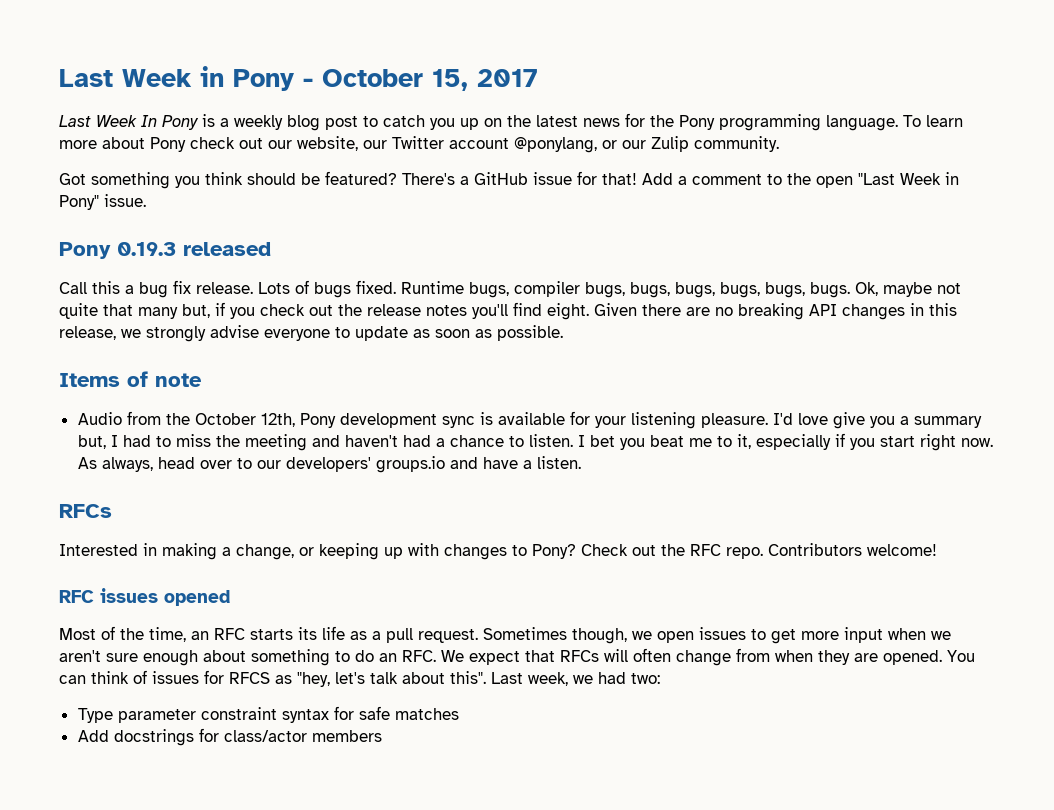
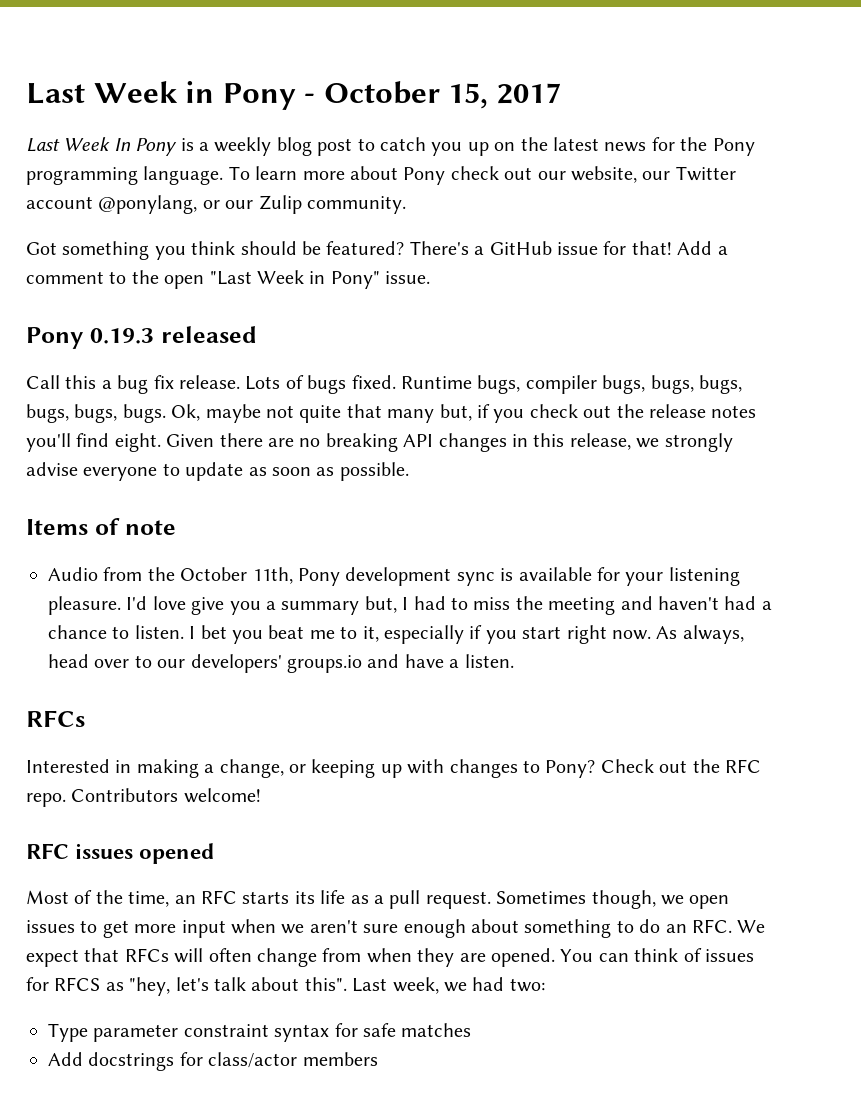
[260,413,295,427] 12th, -> [252,567,293,584] 11th,

